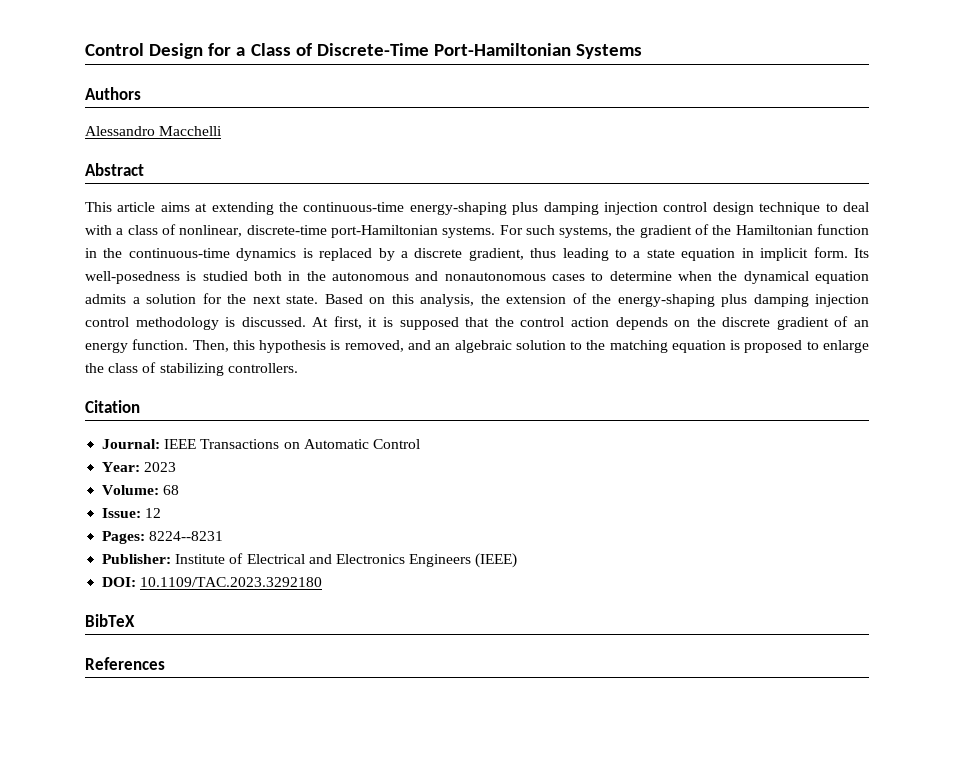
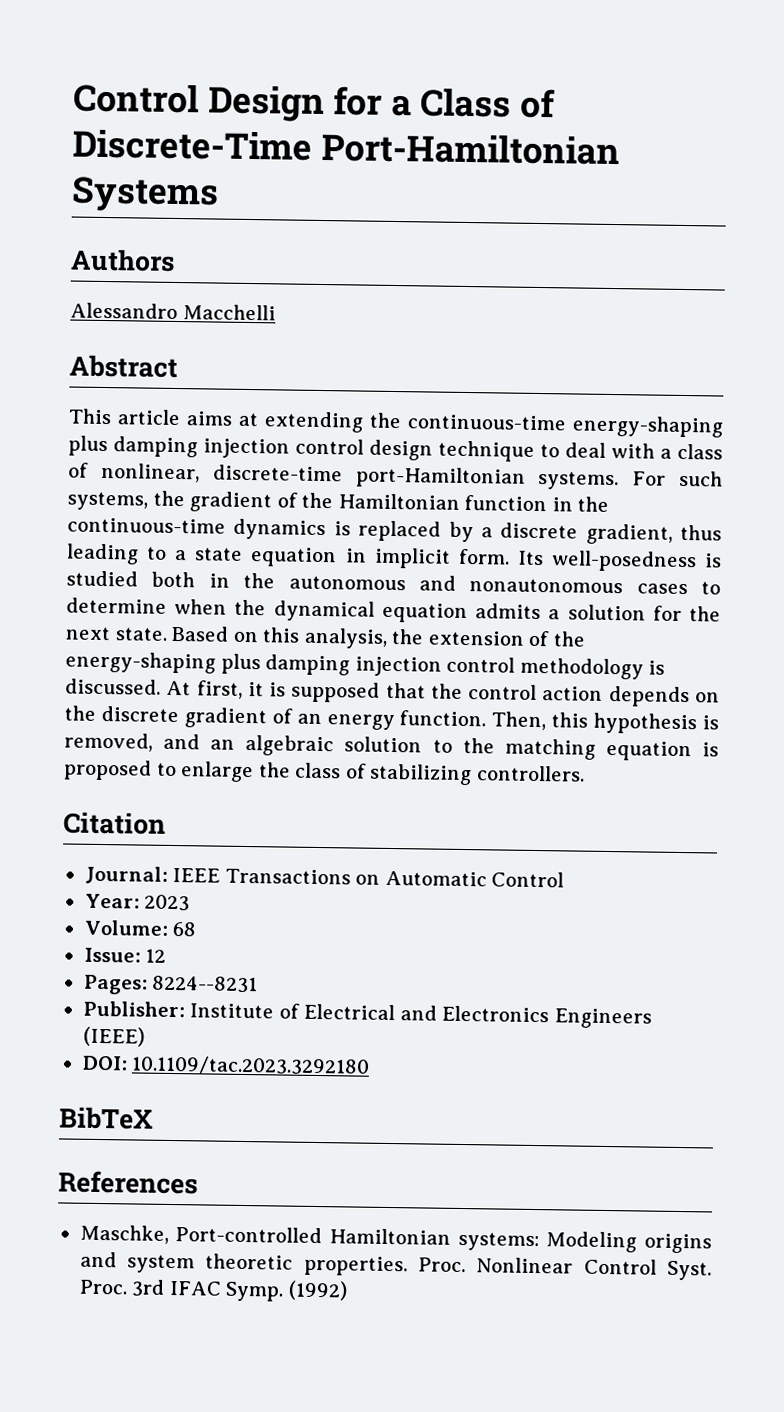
[140,577,323,587] 10.1109/TAC.2023.3292180 -> [131,1055,371,1076] 10.1109/tac.2023.3292180
(165, 663) none -> [79,1224,712,1254] [79,1251,713,1281] [78,1279,348,1302] // Maschke, Port-controlled Hamiltonian systems: Modeling origins and system theoretic properties. Proc. Nonlinear Control Syst. Proc. 3rd IFAC Symp. (1992)

